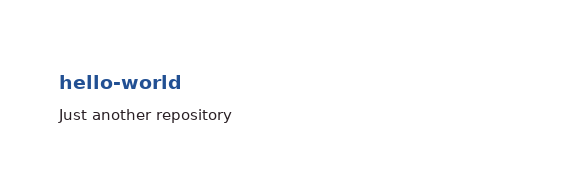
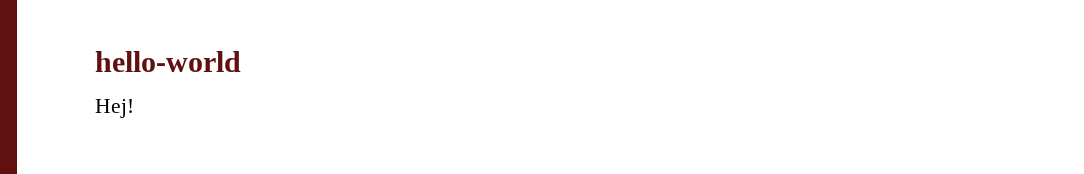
[58,109,232,123] Just another repository -> [95,99,134,118] Hej!

